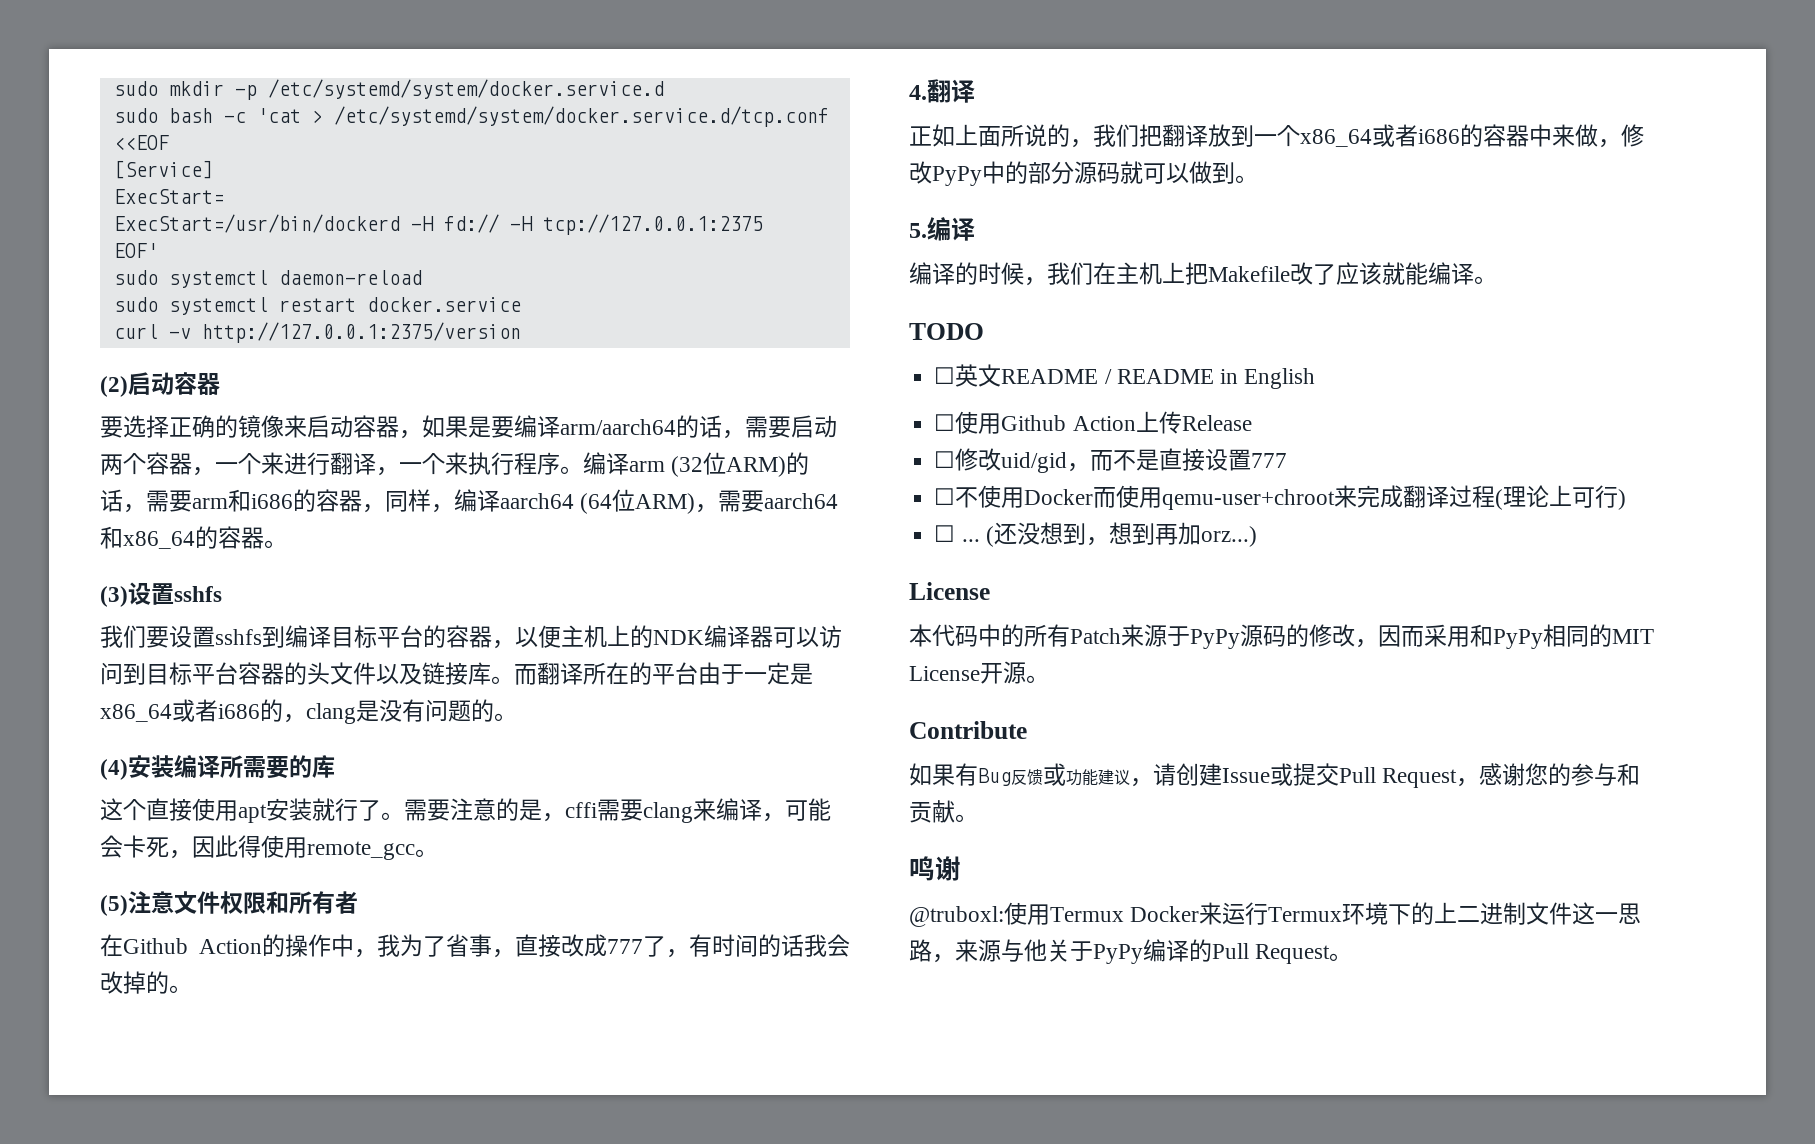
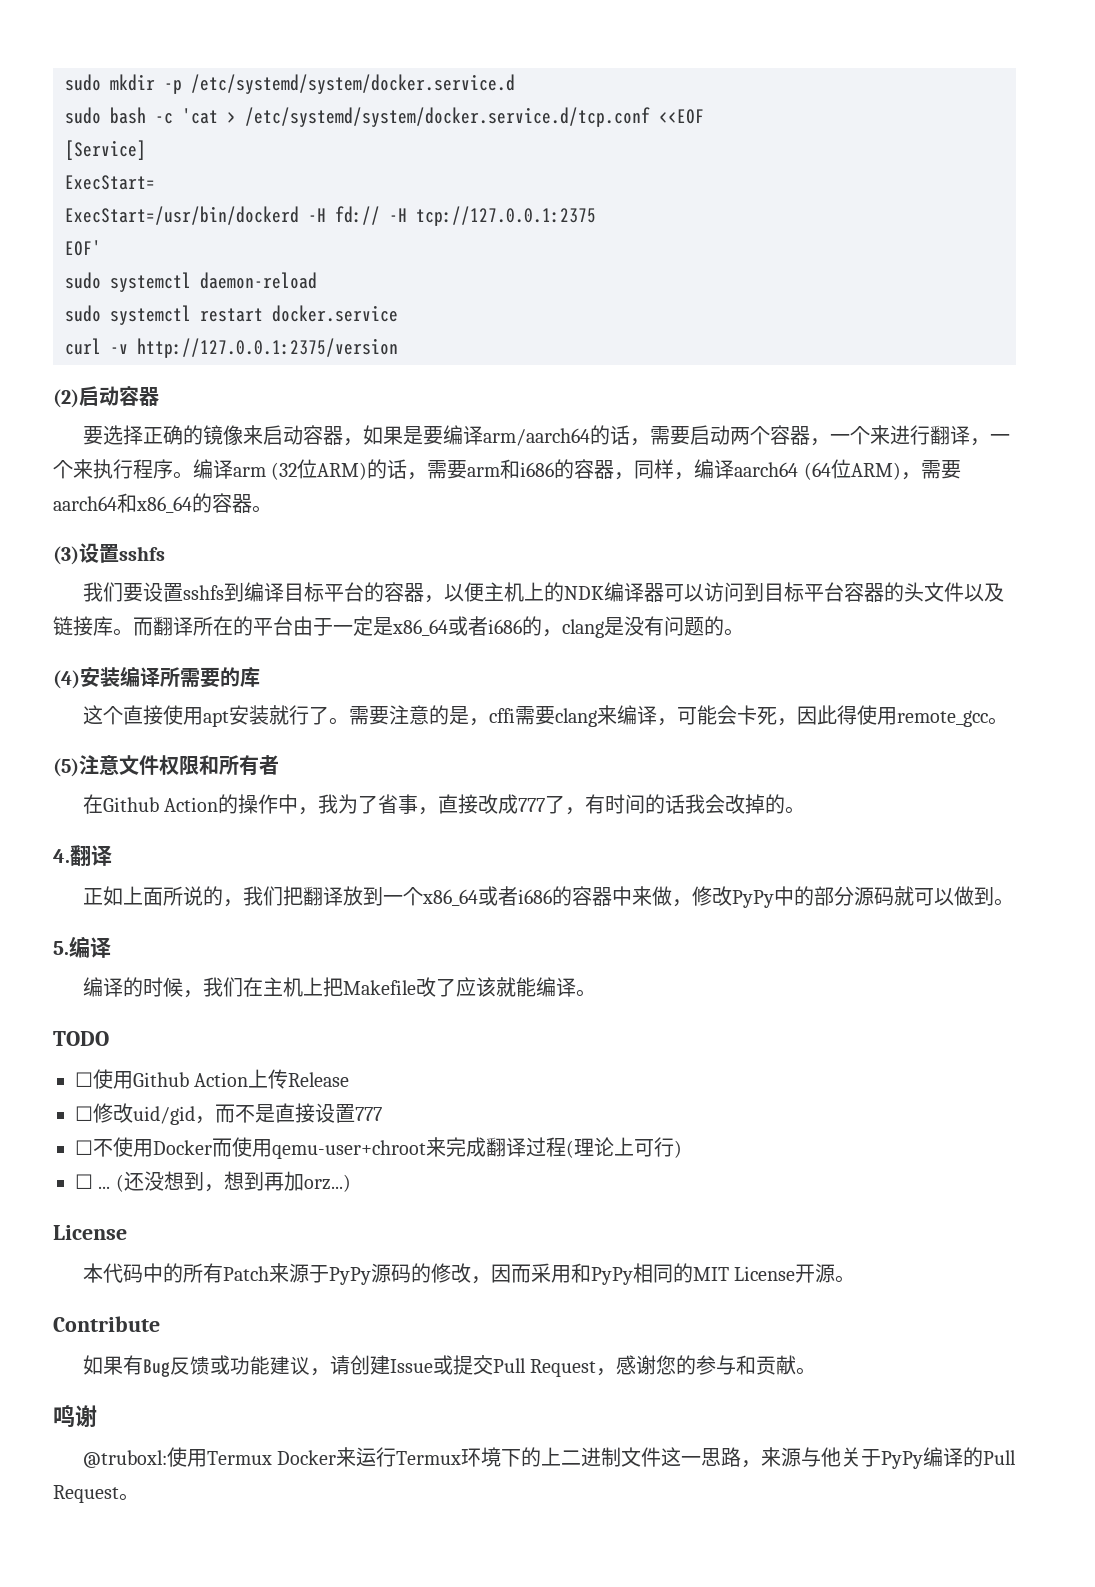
[934,364,1316,389] // ☐英文README / README in English -> (109, 1038) none

